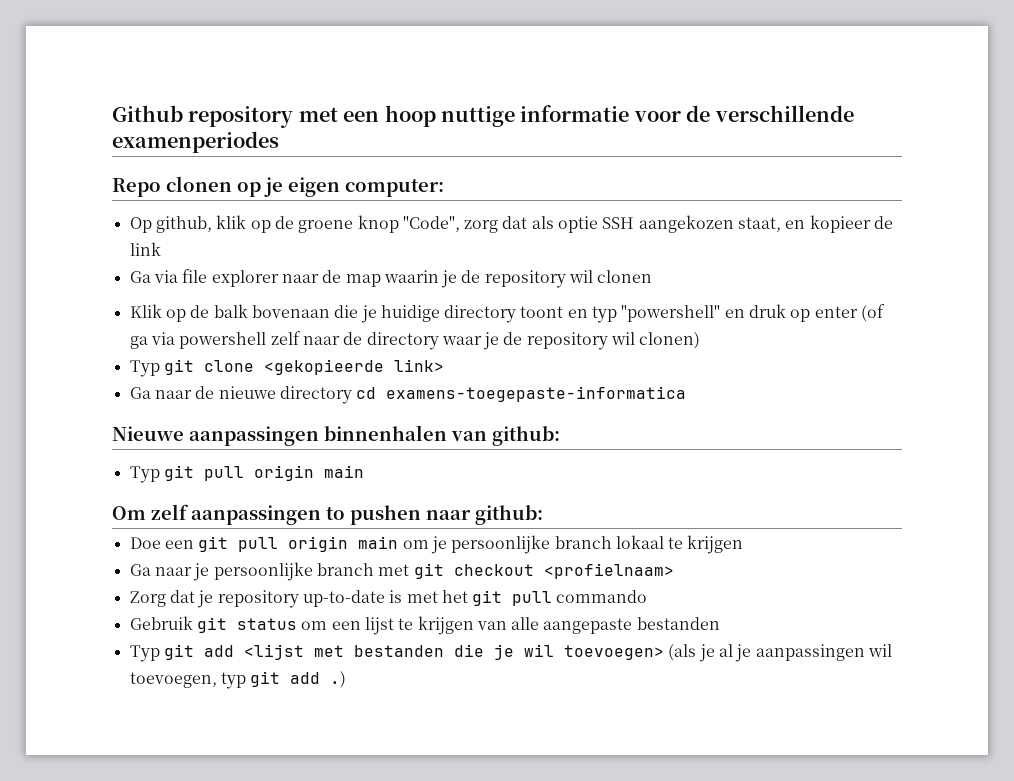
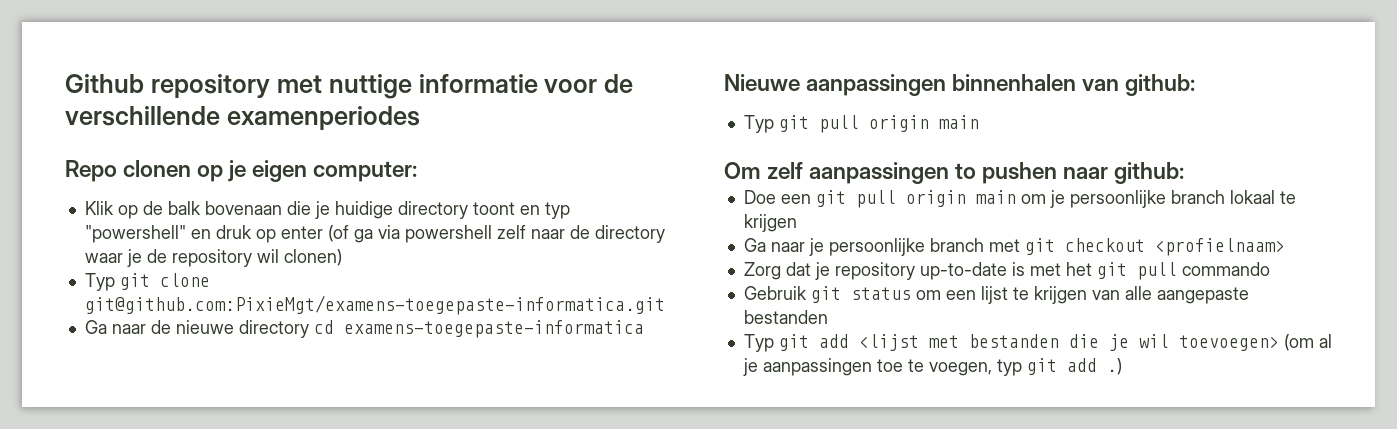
[343,105,436,127] een hoop -> (322, 84) none
[129,215,894,233] [129,242,161,256] [129,269,653,288] // Op github, klik op de groene knop "Code", zorg dat als optie SSH aangekozen staat, en kopieer de link // Ga via file explorer naar de map waarin je de repository wil clonen -> (418, 171) none
[263,359,444,375] <gekopieerde link> -> [84,295,665,315] git@github.com:PixieMgt/examens-toegepaste-informatica.git
[668,644,715,662] (als je -> [1283,334,1314,351] (om
[867,644,892,657] [129,672,217,688] wil toevoegen, -> [876,359,992,376] toe te voegen,

